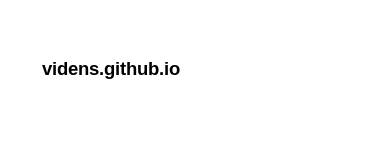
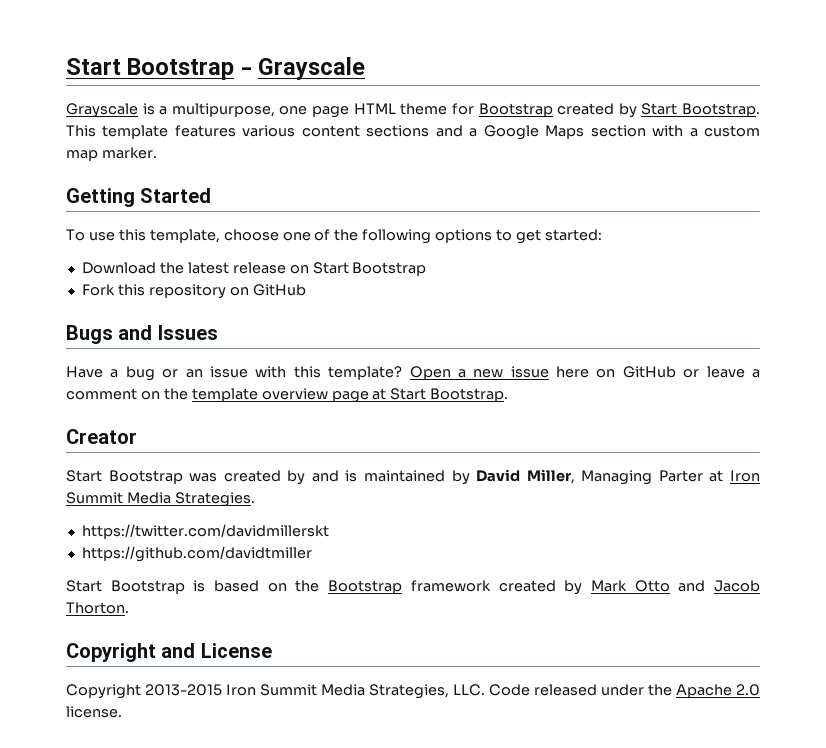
[42,62,180,79] videns.github.io -> [66,57,366,80] [66,103,761,118] [66,125,760,140] [66,147,157,161] [66,188,212,207] [66,229,602,244] [81,262,427,276] [81,284,306,299] [66,325,218,344] [66,366,761,381] [66,388,509,403] [66,429,137,444] [66,469,760,485] [66,492,255,507] [81,524,329,539] [81,546,312,562] [66,580,761,595] [66,602,129,614] [66,643,272,662] [66,684,760,699] [66,706,122,718] Start Bootstrap - Grayscale // Grayscale is a multipurpose, one page HTML theme for Bootstrap created by Start Bootstrap. This template features various content sections and a Google Maps section with a custom map marker. // Getting Started // To use this template, choose one of the following options to get started: // Download the latest release on Start Bootstrap // Fork this repository on GitHub // Bugs and Issues // Have a bug or an issue with this template? Open a new issue here on GitHub or leave a comment on the template overview page at Start Bootstrap. // Creator // Start Bootstrap was created by and is maintained by David Miller, Managing Parter at Iron Summit Media Strategies. // https://twitter.com/davidmillerskt // https://github.com/davidtmiller // Start Bootstrap is based on the Bootstrap framework created by Mark Otto and Jacob Thorton. // Copyright and License // Copyright 2013-2015 Iron Summit Media Strategies, LLC. Code released under the Apache 2.0 license.

